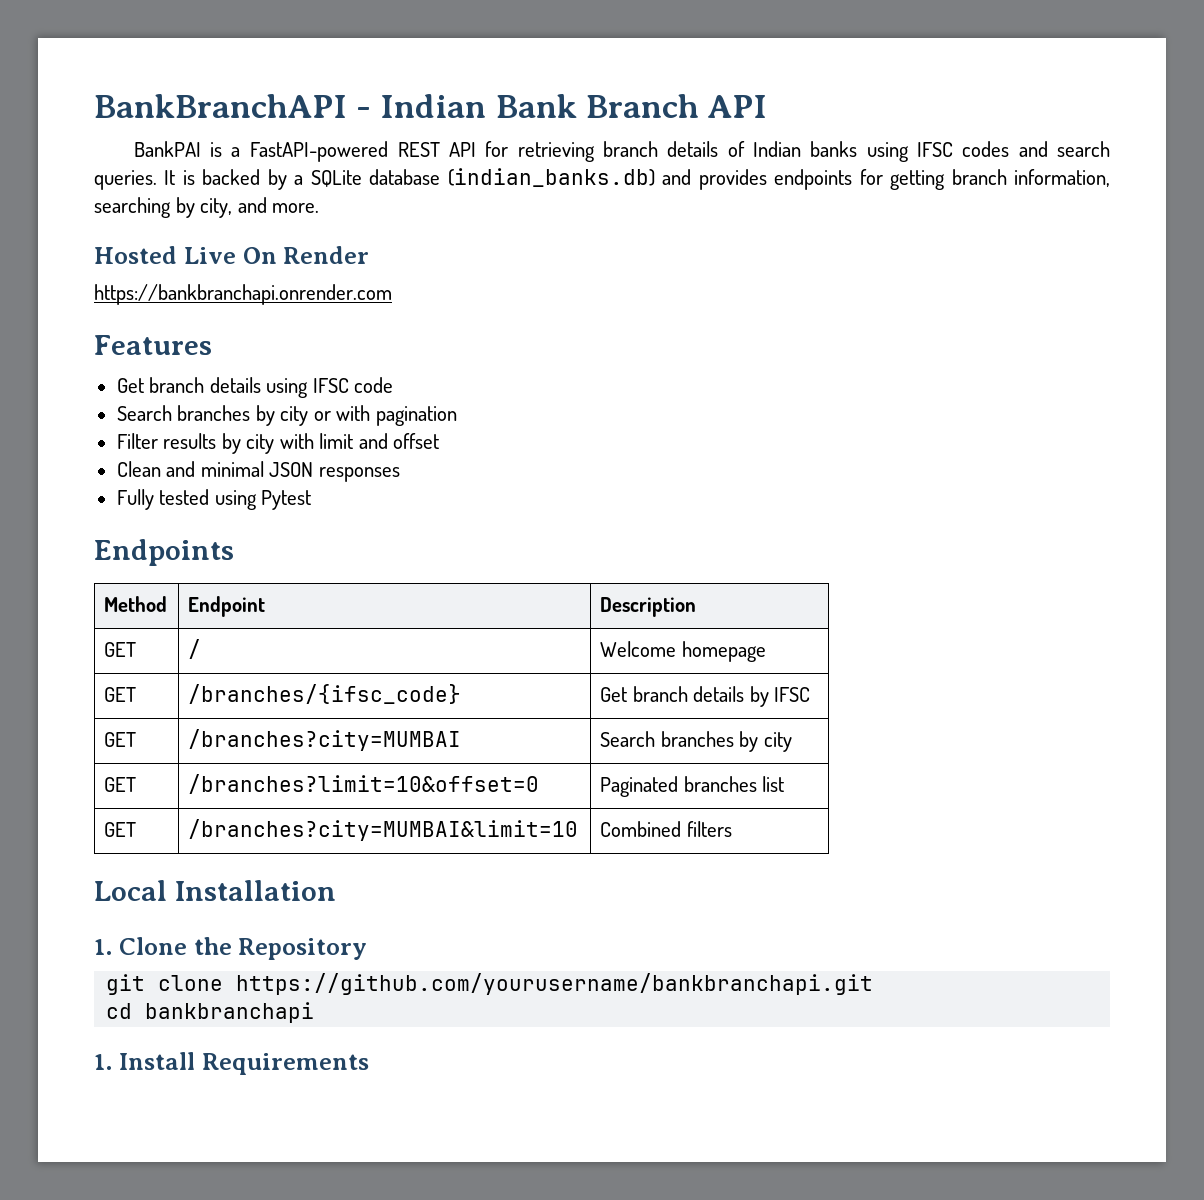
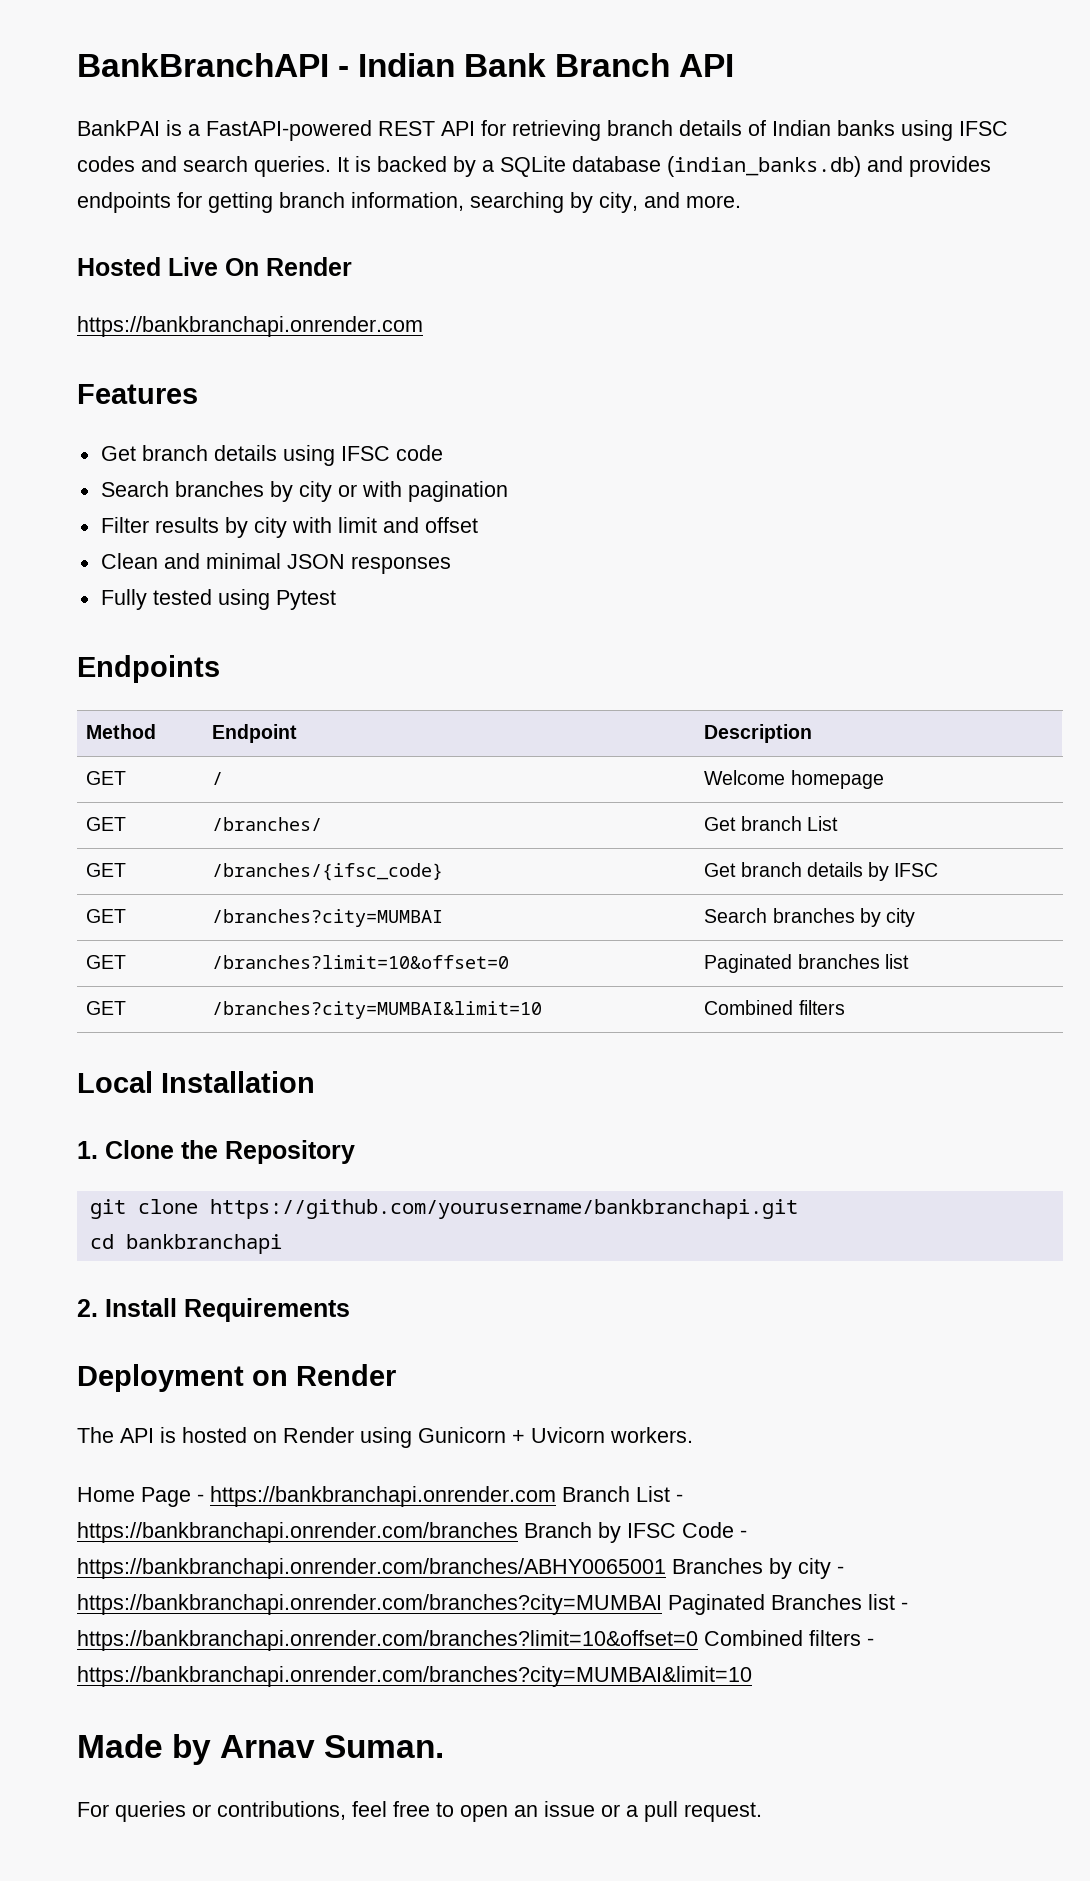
(766, 651) none -> [86,817,127,831] [212,817,323,831] [704,816,838,831] // GET | /branches/ | Get branch List
[94,1054,112,1070] 1. -> [77,1299,98,1317] 2.
(369, 1064) none -> [77,1364,396,1392] [77,1427,693,1448] [77,1486,683,1507] [77,1522,747,1543] [77,1558,844,1579] [77,1594,908,1615] [77,1630,874,1651] [77,1666,752,1687] [77,1734,445,1765] [77,1801,762,1822] // Deployment on Render // The API is hosted on Render using Gunicorn + Uvicorn workers. // Home Page - https://bankbranchapi.onrender.com Branch List - https://bankbranchapi.onrender.com/branches Branch by IFSC Code - https://bankbranchapi.onrender.com/branches/ABHY0065001 Branches by city - https://bankbranchapi.onrender.com/branches?city=MUMBAI Paginated Branches list - https://bankbranchapi.onrender.com/branches?limit=10&offset=0 Combined filters - https://bankbranchapi.onrender.com/branches?city=MUMBAI&limit=10 // Made by Arnav Suman. // For queries or contributions, feel free to open an issue or a pull request.

